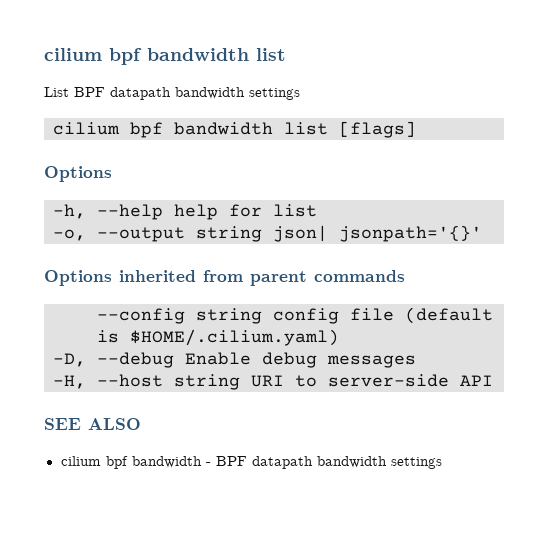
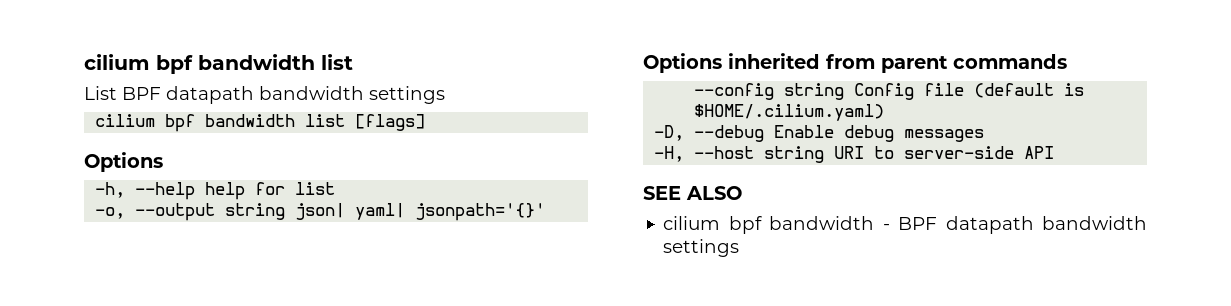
(328, 233) none -> [355,203,406,220] yaml|
[273,308,339,324] config -> [854,83,915,100] Config

